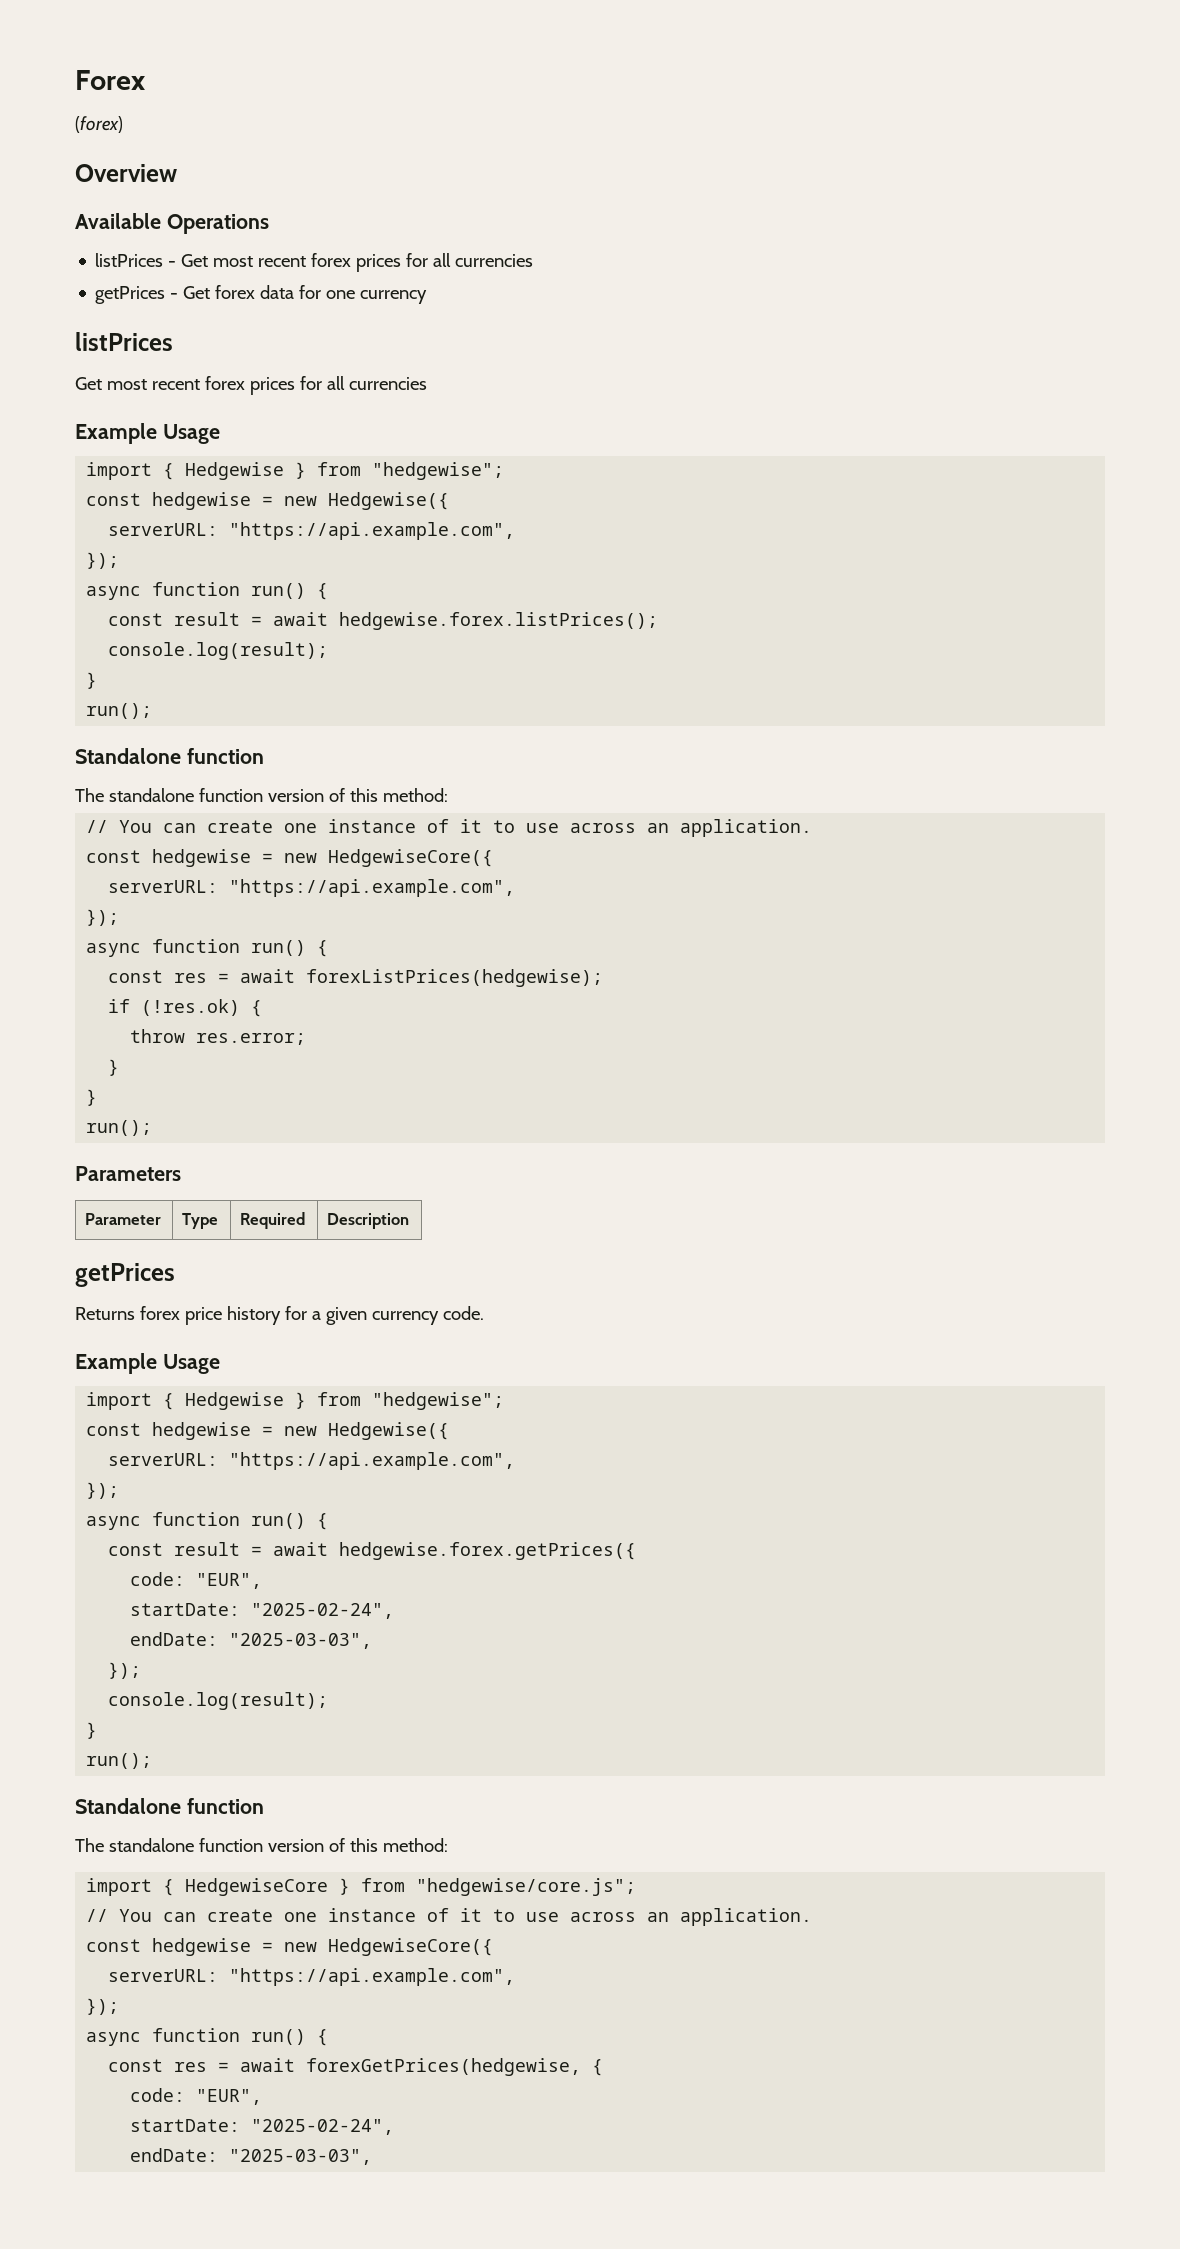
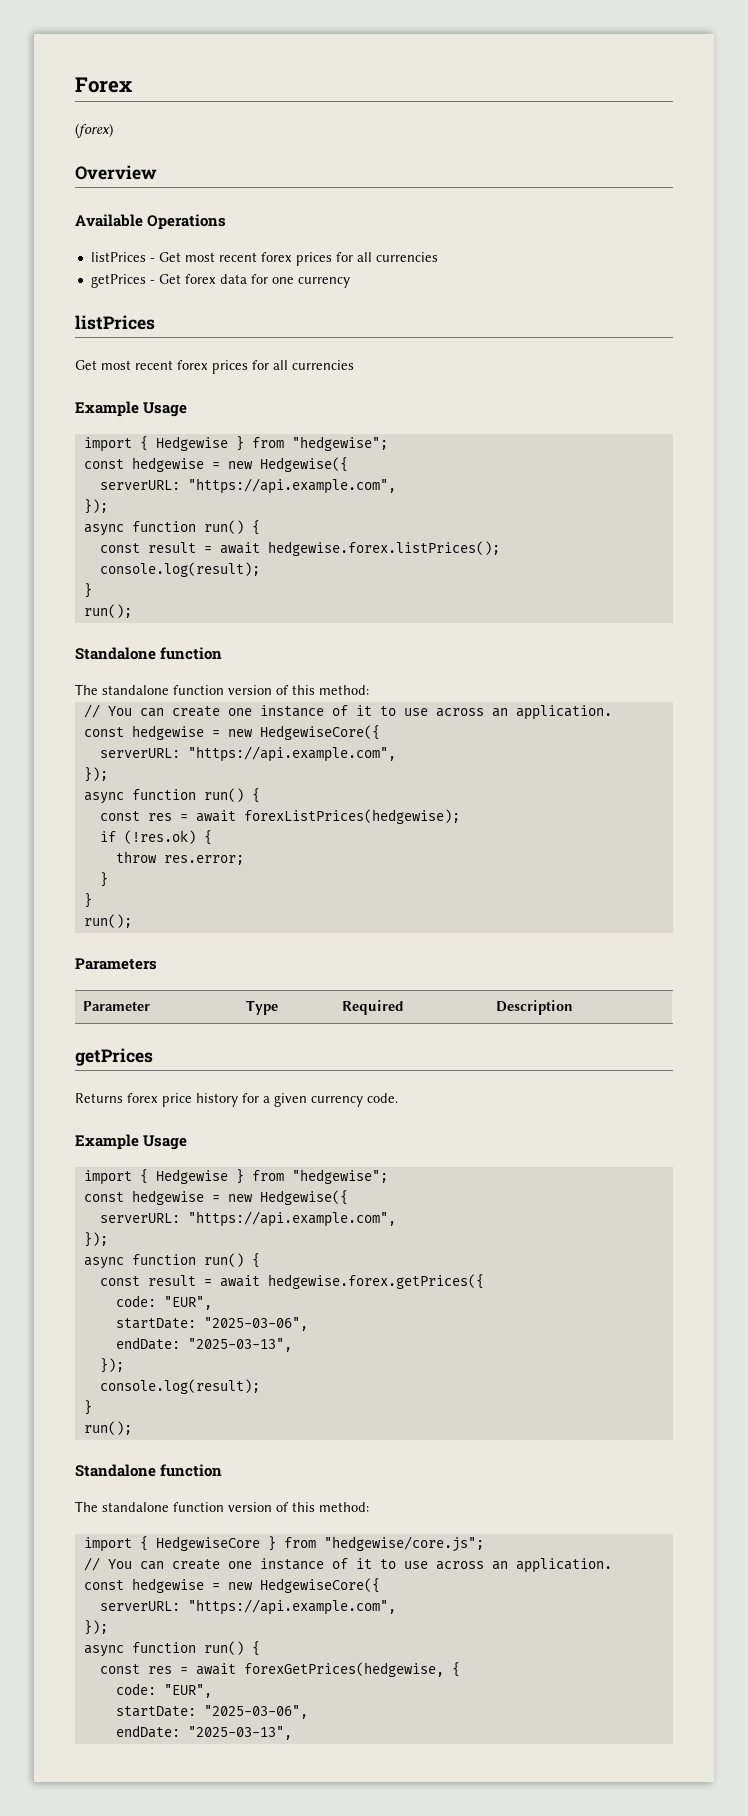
[251,1603,395,1619] [130,1632,373,1649] "2025-02-24", // endDate: "2025-03-03", -> [203,1317,308,1331] [115,1337,292,1352] "2025-03-06", // endDate: "2025-03-13",
[251,2119,395,2135] [130,2148,373,2165] "2025-02-24", // endDate: "2025-03-03", -> [203,1705,308,1719] [115,1725,292,1740] "2025-03-06", // endDate: "2025-03-13",

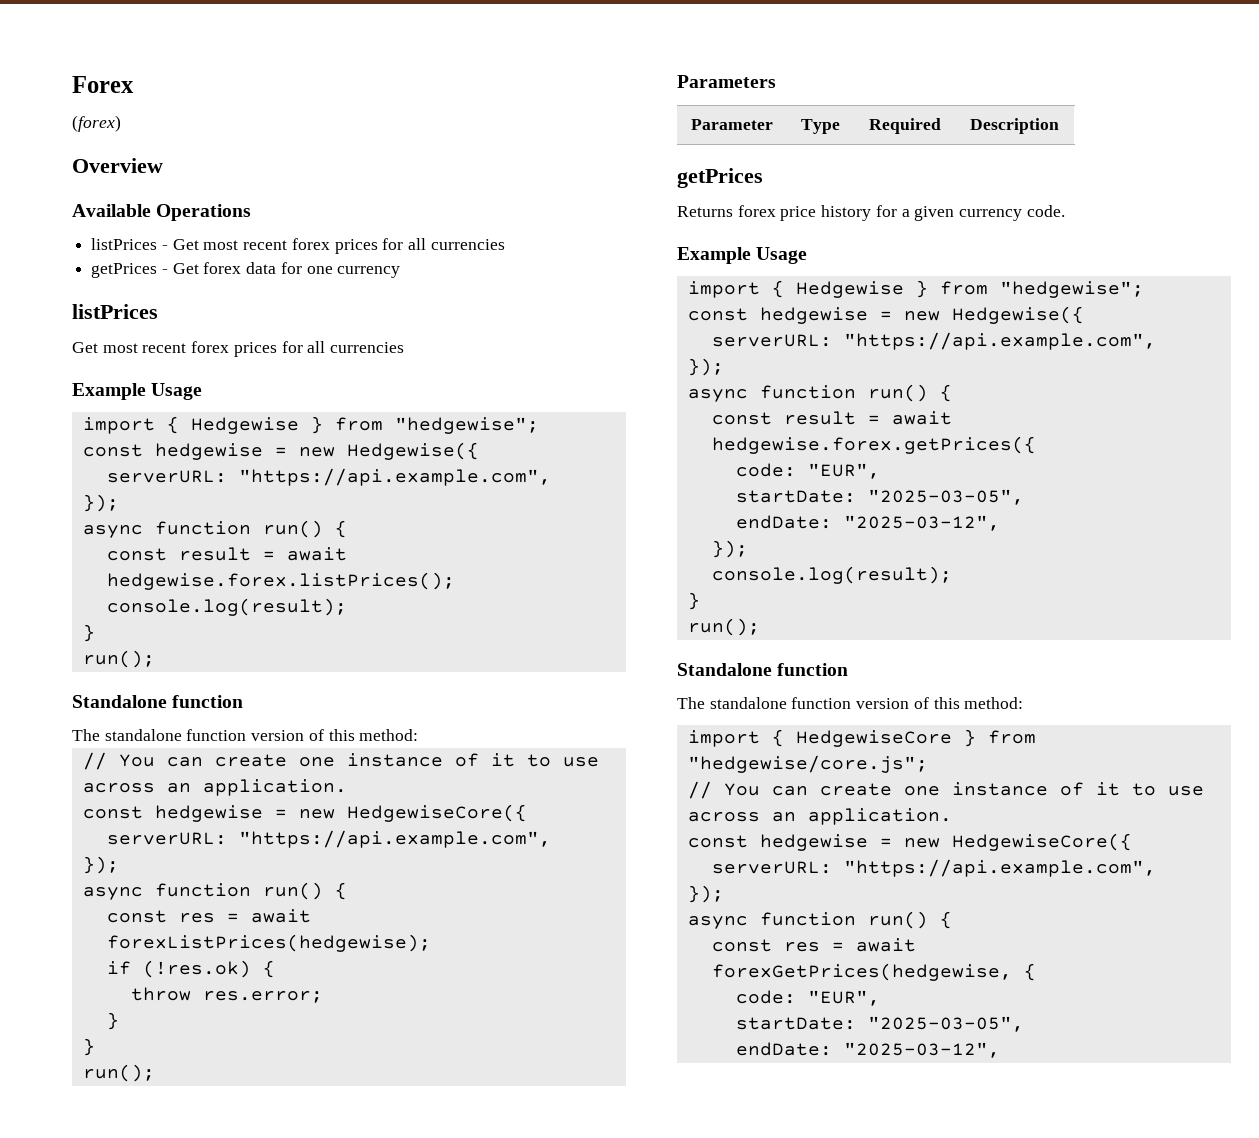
[203,1317,308,1331] [115,1337,292,1352] "2025-03-06", // endDate: "2025-03-13", -> [867,489,1024,505] [735,515,1000,531] "2025-03-05", // endDate: "2025-03-12",
[203,1705,308,1719] [115,1725,292,1740] "2025-03-06", // endDate: "2025-03-13", -> [867,1016,1024,1032] [735,1042,1000,1058] "2025-03-05", // endDate: "2025-03-12",

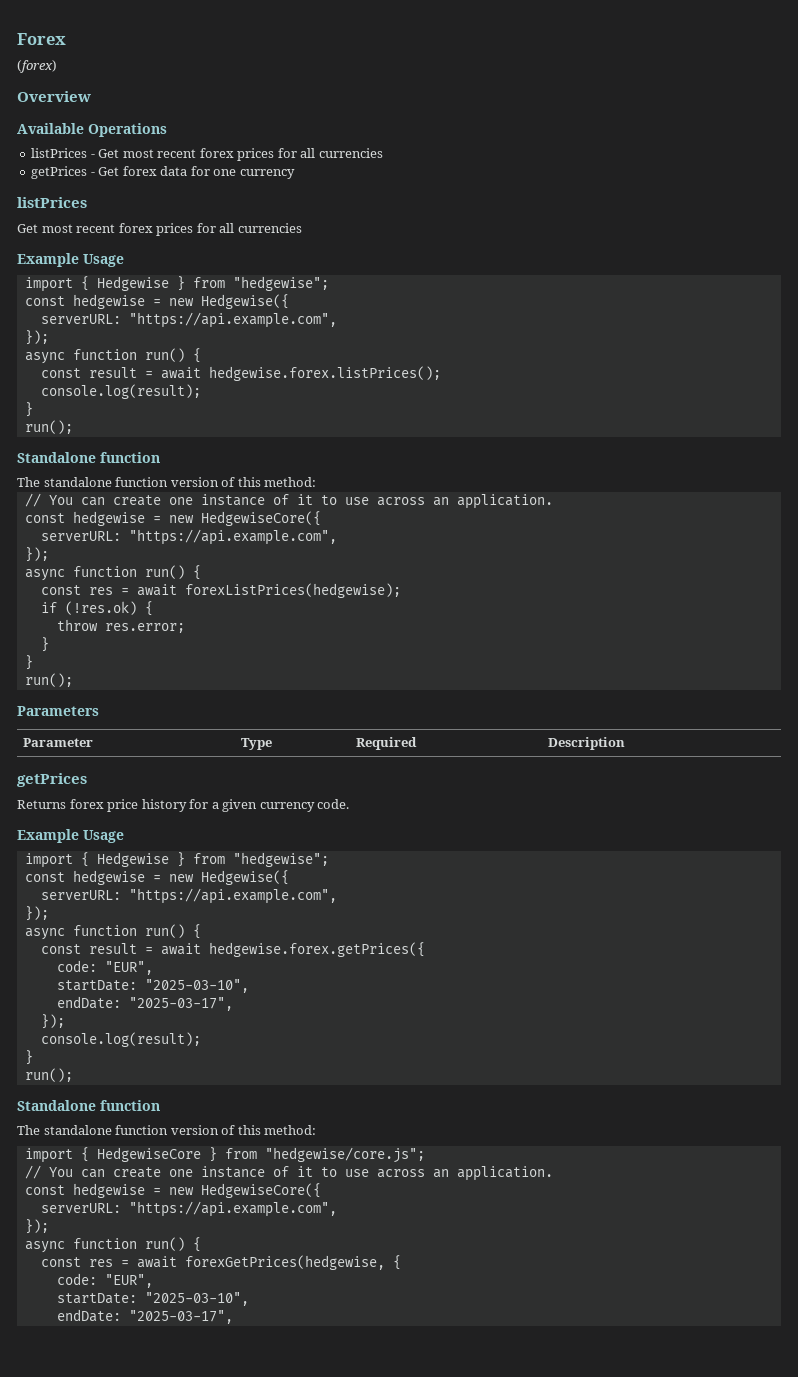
[867,489,1024,505] [735,515,1000,531] "2025-03-05", // endDate: "2025-03-12", -> [144,979,249,993] [56,996,233,1011] "2025-03-10", // endDate: "2025-03-17",
[867,1016,1024,1032] [735,1042,1000,1058] "2025-03-05", // endDate: "2025-03-12", -> [144,1292,249,1306] [56,1309,233,1324] "2025-03-10", // endDate: "2025-03-17",

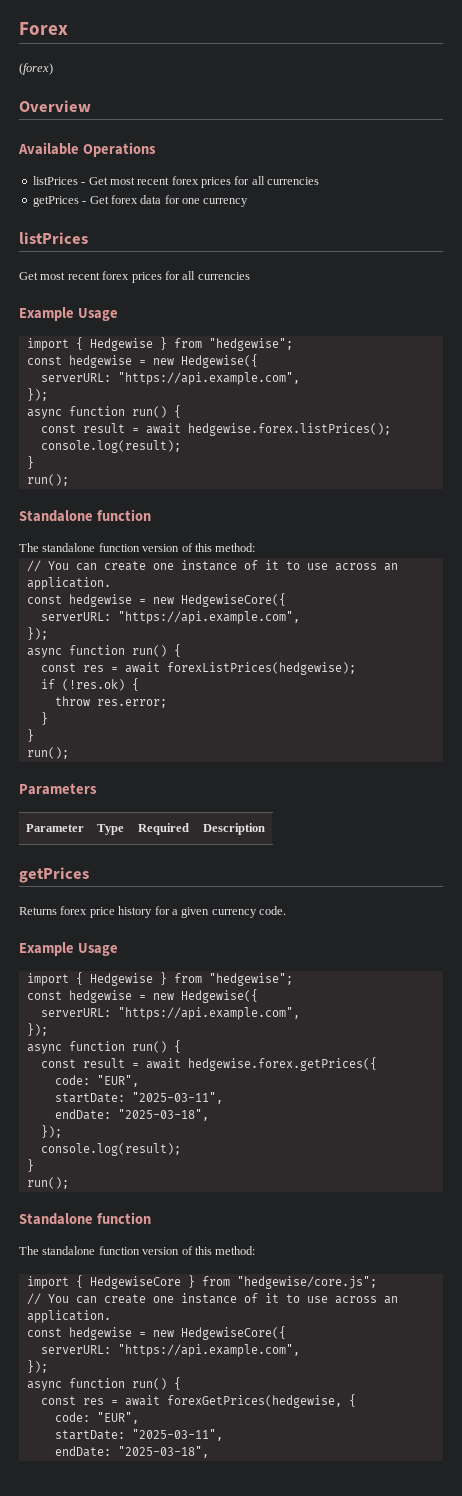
[144,979,249,993] [56,996,233,1011] "2025-03-10", // endDate: "2025-03-17", -> [131,1092,223,1104] [54,1109,209,1121] "2025-03-11", // endDate: "2025-03-18",
[144,1292,249,1306] [56,1309,233,1324] "2025-03-10", // endDate: "2025-03-17", -> [131,1429,223,1441] [54,1446,209,1458] "2025-03-11", // endDate: "2025-03-18",

